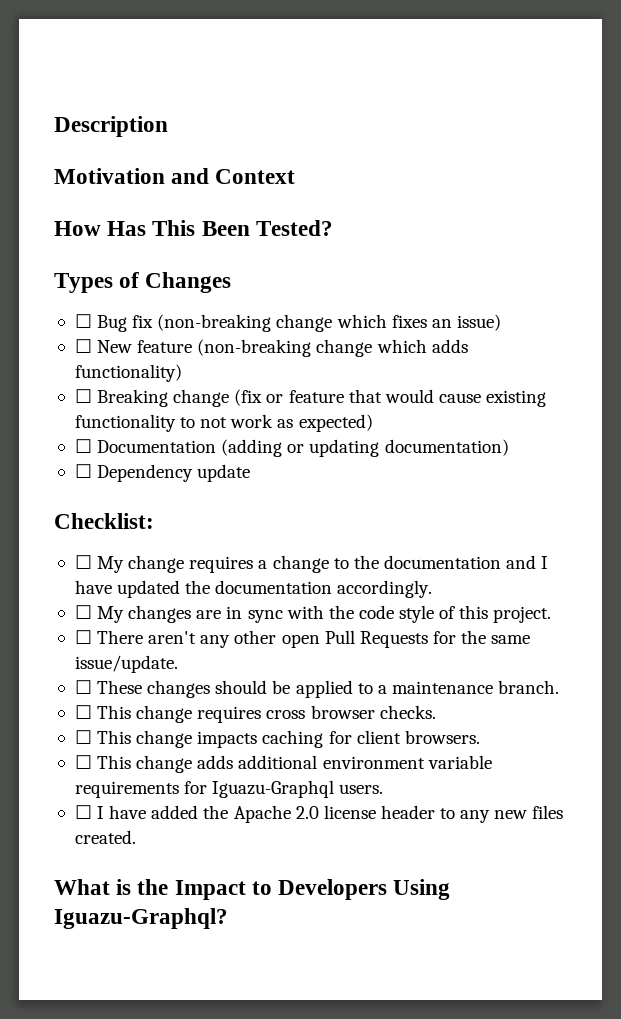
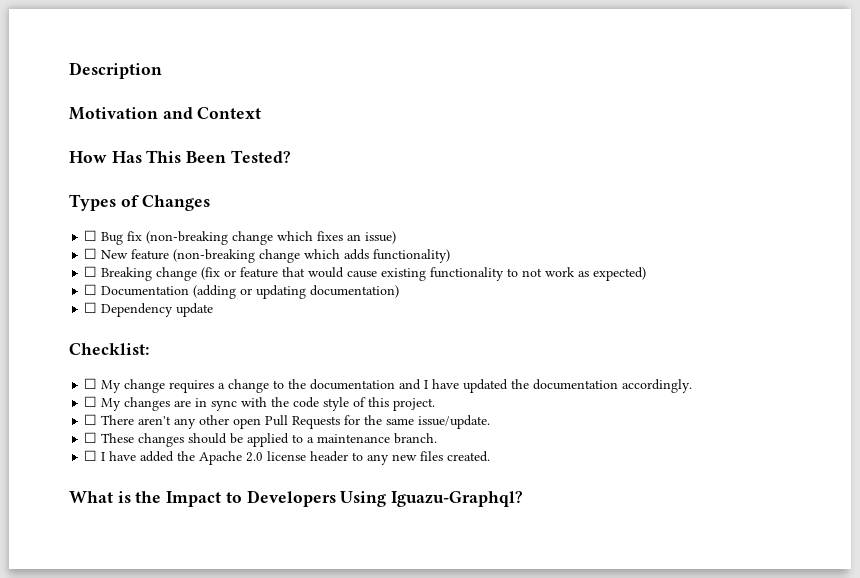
[74,705,436,723] [74,730,480,748] [74,755,492,773] [74,780,384,798] // ☐ This change requires cross browser checks. // ☐ This change impacts caching for client browsers. // ☐ This change adds additional environment variable requirements for Iguazu-Graphql users. -> (438, 438) none

